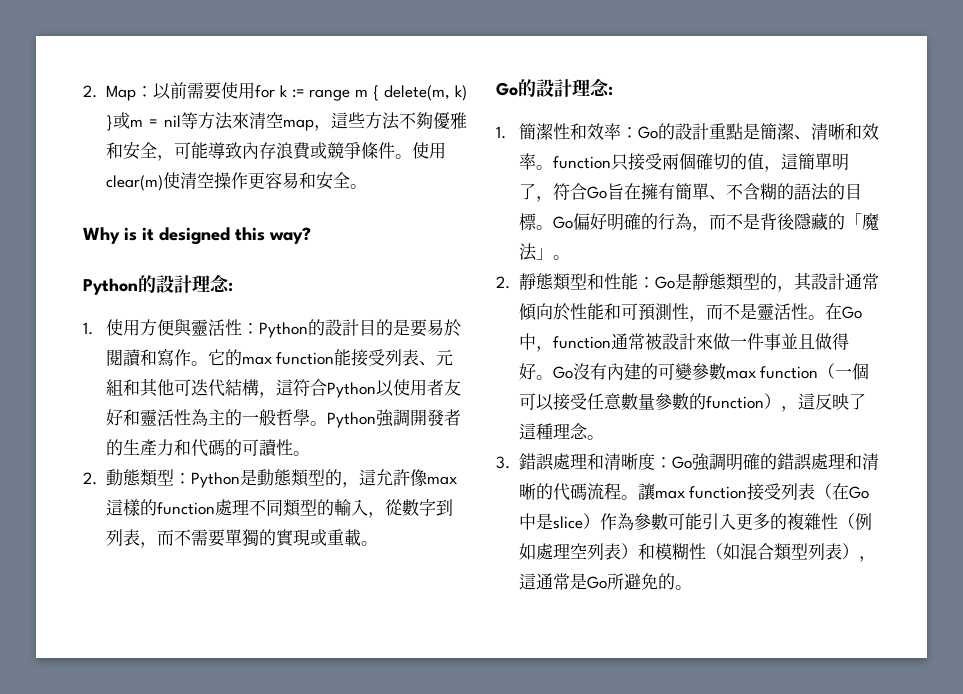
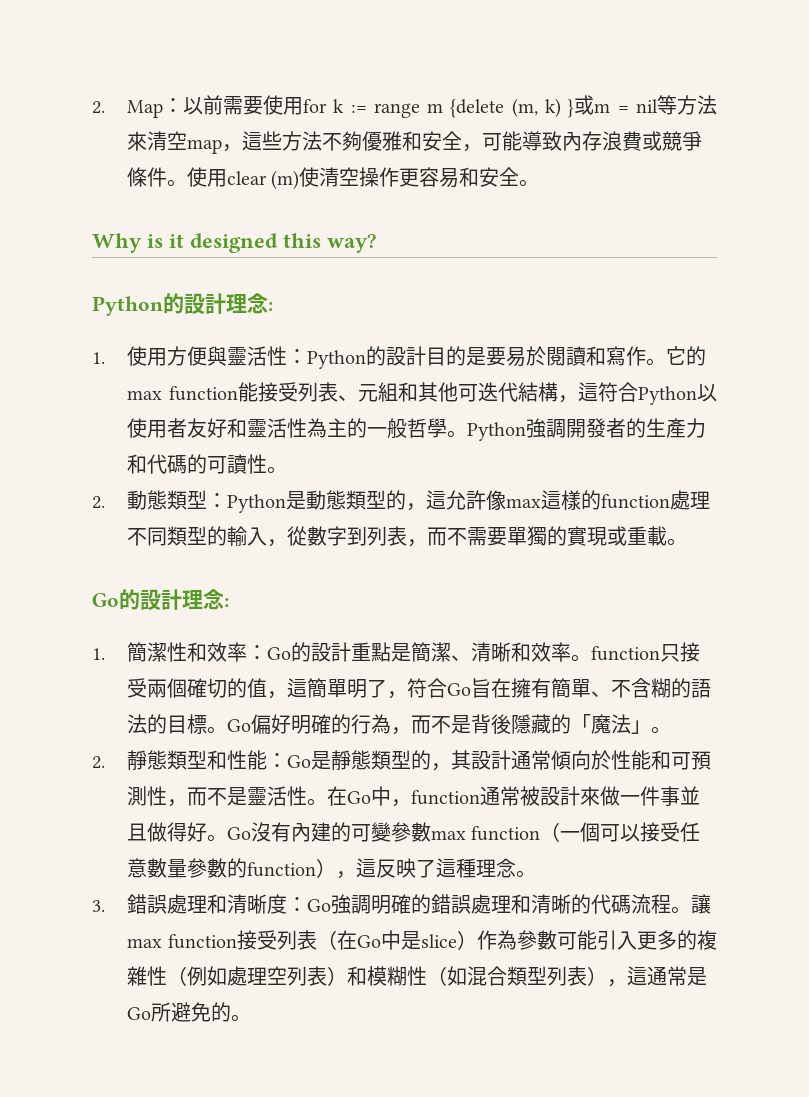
[373,85,451,101] { delete(m, -> [450,98,538,118] {delete (m,
[105,175,163,191] clear(m) -> [226,170,300,190] clear (m)

